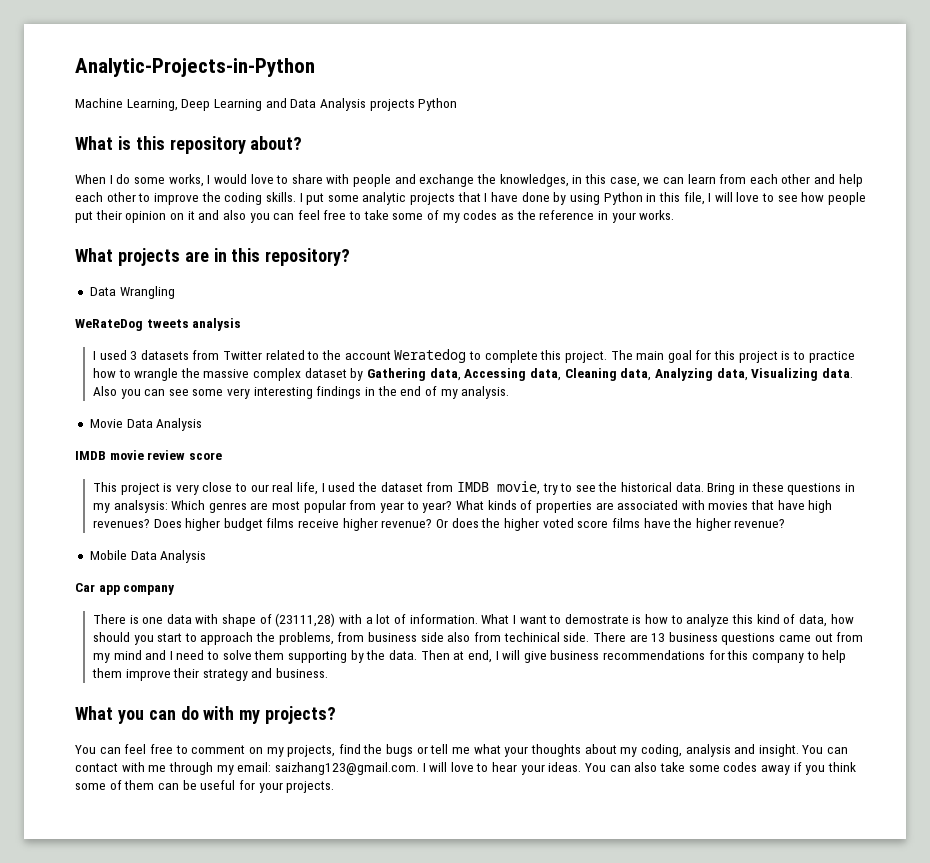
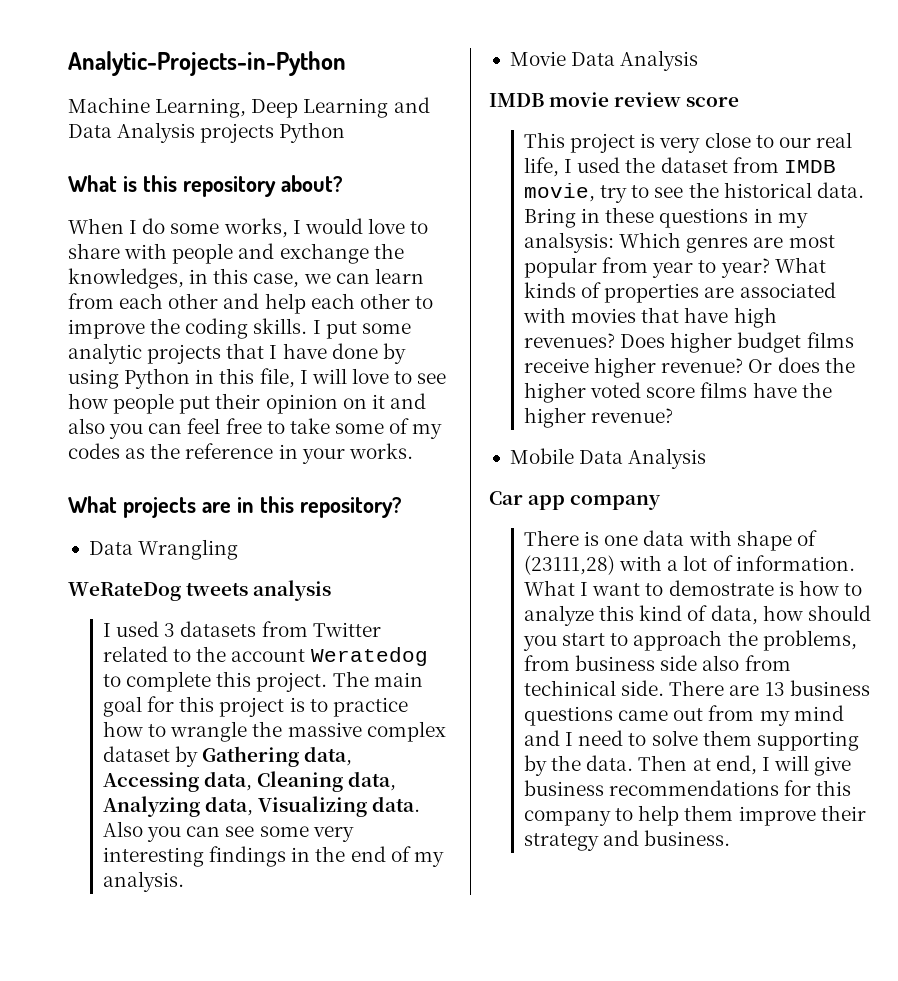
[75,706,337,724] [75,744,849,757] [75,762,856,775] [75,780,335,793] // What you can do with my projects? // You can feel free to comment on my projects, find the bugs or tell me what your thoughts about my coding, analysis and insight. You can contact with me through my email: saizhang123@gmail.com. I will love to hear your ideas. You can also take some codes away if you think some of them can be useful for your projects. -> (731, 838) none

